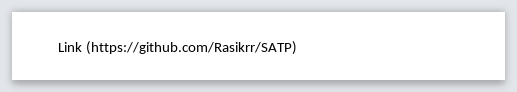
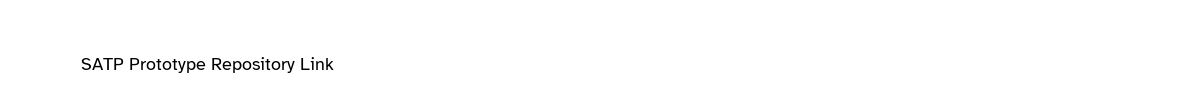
[58,41,297,55] Link (https://github.com/Rasikrr/SATP) -> [81,57,334,73] SATP Prototype Repository Link

